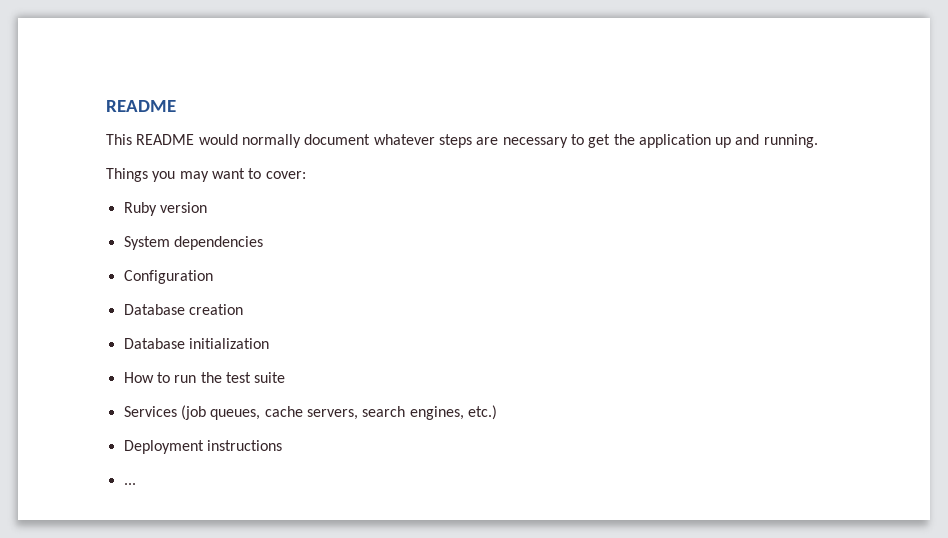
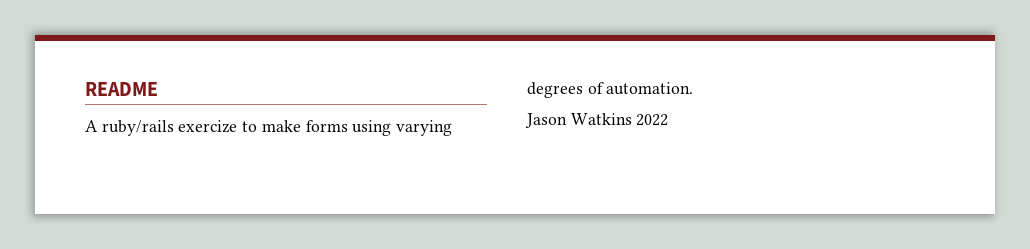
[106,134,818,148] [106,168,306,182] [123,202,207,216] [123,236,263,250] [123,270,213,284] [123,304,243,315] [123,338,269,349] [123,372,286,383] [123,405,497,420] [123,440,282,454] [123,483,136,485] This README would normally document whatever steps are necessary to get the application up and running. // Things you may want to cover: // Ruby version // System dependencies // Configuration // Database creation // Database initialization // How to run the test suite // Services (job queues, cache servers, search engines, etc.) // Deployment instructions // ... -> [85,120,453,136] [527,82,694,98] [525,113,669,128] A ruby/rails exercize to make forms using varying degrees of automation. // Jason Watkins 2022

